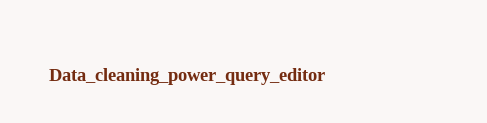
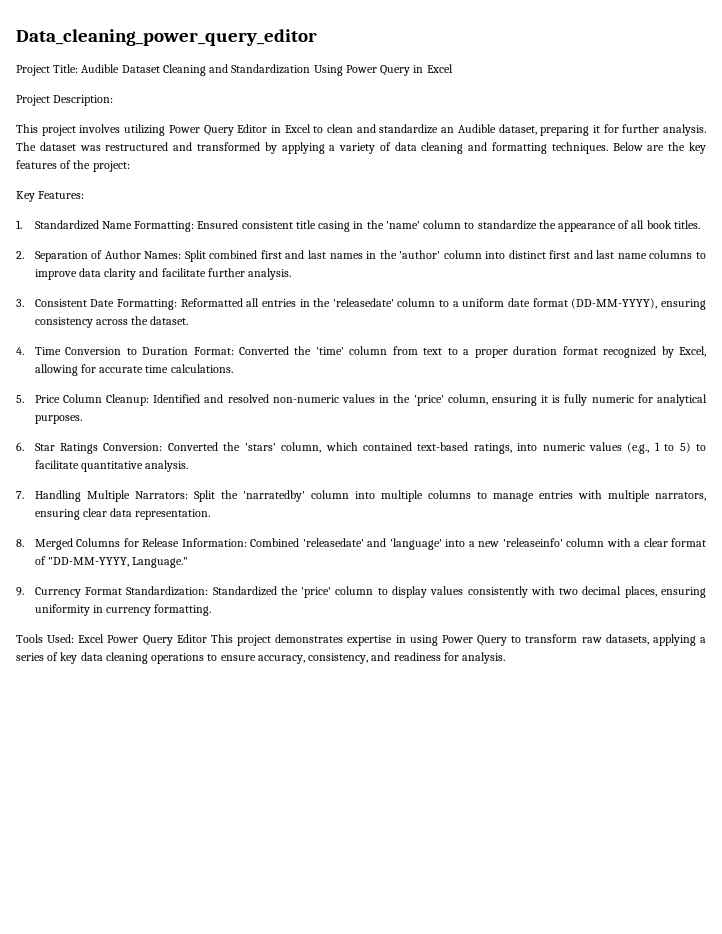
(325, 76) none -> [16,64,453,76] [16,95,114,106] [16,124,707,136] [16,142,706,154] [16,160,130,172] [16,191,85,202] [16,220,700,232] [16,250,706,262] [34,268,292,280] [16,298,707,310] [34,316,189,328] [16,346,707,358] [34,364,233,376] [16,394,707,406] [34,415,82,424] [16,442,707,454] [34,460,189,472] [16,490,707,502] [34,508,211,520] [16,538,706,550] [34,556,189,568] [16,586,707,598] [34,604,212,616] [16,634,706,646] [16,652,506,664] // Project Title: Audible Dataset Cleaning and Standardization Using Power Query in Excel // Project Description: // This project involves utilizing Power Query Editor in Excel to clean and standardize an Audible dataset, preparing it for further analysis. The dataset was restructured and transformed by applying a variety of data cleaning and formatting techniques. Below are the key features of the project: // Key Features: // 1. Standardized Name Formatting: Ensured consistent title casing in the 'name' column to standardize the appearance of all book titles. // 2. Separation of Author Names: Split combined first and last names in the 'author' column into distinct first and last name columns to improve data clarity and facilitate further analysis. // 3. Consistent Date Formatting: Reformatted all entries in the 'releasedate' column to a uniform date format (DD-MM-YYYY), ensuring consistency across the dataset. // 4. Time Conversion to Duration Format: Converted the 'time' column from text to a proper duration format recognized by Excel, allowing for accurate time calculations. // 5. Price Column Cleanup: Identified and resolved non-numeric values in the 'price' column, ensuring it is fully numeric for analytical purposes. // 6. Star Ratings Conversion: Converted the 'stars' column, which contained text-based ratings, into numeric values (e.g., 1 to 5) to facilitate quantitative analysis. // 7. Handling Multiple Narrators: Split the 'narratedby' column into multiple columns to manage entries with multiple narrators, ensuring clear data representation. // 8. Merged Columns for Release Information: Combined 'releasedate' and 'language' into a new 'releaseinfo' column with a clear format of "DD-MM-YYYY, Language." // 9. Currency Format Standardization: Standardized the 'price' column to display values consistently with two decimal places, ensuring uniformity in currency formatting. // Tools Used: Excel Power Query Editor This project demonstrates expertise in using Power Query to transform raw datasets, applying a series of key data cleaning operations to ensure accuracy, consistency, and readiness for analysis.

